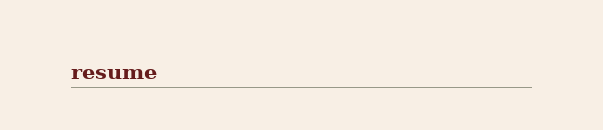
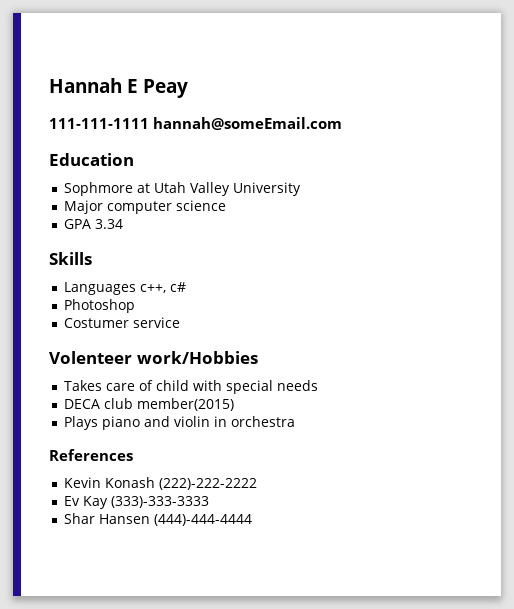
[71,69,157,79] resume -> [49,78,189,98] [49,117,343,130] [49,153,134,166] [63,182,301,196] [63,200,226,214] [63,219,123,229] [49,252,92,265] [63,282,186,295] [63,299,135,313] [63,317,180,328] [49,351,258,364] [63,380,318,394] [63,398,234,411] [63,416,295,430] [49,449,133,461] [63,477,257,490] [63,496,209,509] [63,513,252,526] Hannah E Peay // 111-111-1111 hannah@someEmail.com // Education // Sophmore at Utah Valley University // Major computer science // GPA 3.34 // Skills // Languages c++, c# // Photoshop // Costumer service // Volenteer work/Hobbies // Takes care of child with special needs // DECA club member(2015) // Plays piano and violin in orchestra // References // Kevin Konash (222)-222-2222 // Ev Kay (333)-333-3333 // Shar Hansen (444)-444-4444

